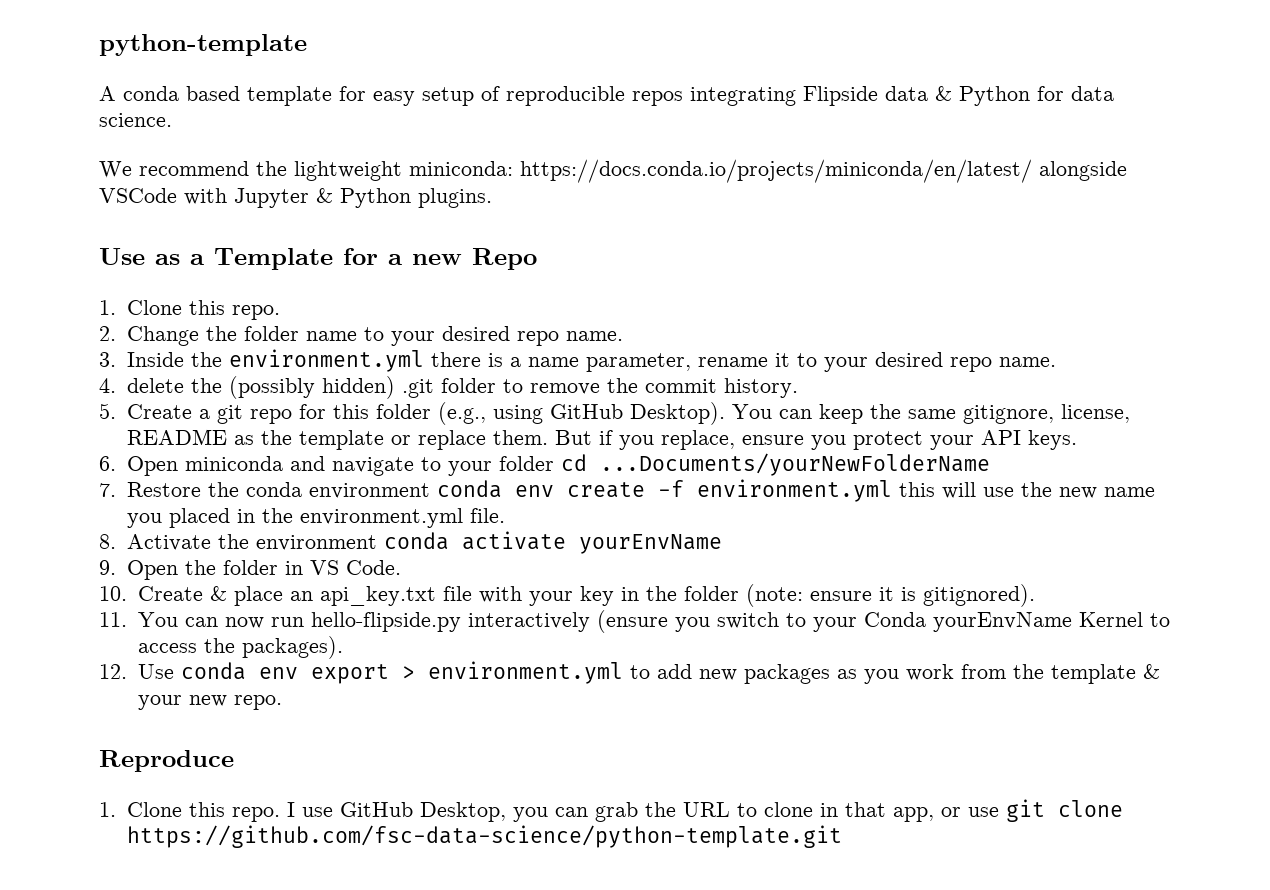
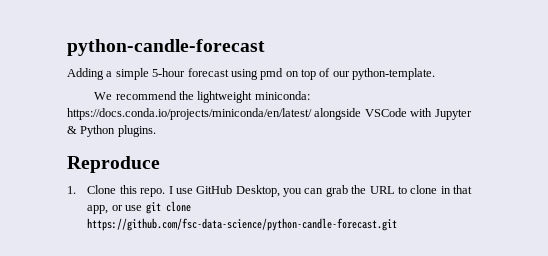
[99,34,307,56] [99,86,1114,106] [99,113,172,127] python-template // A conda based template for easy setup of reproducible repos integrating Flipside data & Python for data science. -> [67,39,265,56] [67,68,436,80] python-candle-forecast // Adding a simple 5-hour forecast using pmd on top of our python-template.
[99,248,537,270] [99,300,280,320] [99,326,623,346] [99,349,1056,372] [99,376,798,399] [99,402,1130,425] [126,429,1077,450] [99,453,990,476] [99,479,1155,502] [126,508,505,528] [99,531,722,554] [99,560,401,580] [99,584,1035,607] [99,610,1170,633] [137,636,343,659] [99,661,1160,684] [137,695,282,710] // Use as a Template for a new Repo // 1. Clone this repo. // 2. Change the folder name to your desired repo name. // 3. Inside the environment.yml there is a name parameter, rename it to your desired repo name. // 4. delete the (possibly hidden) .git folder to remove the commit history. // 5. Create a git repo for this folder (e.g., using GitHub Desktop). You can keep the same gitignore, license, README as the template or replace them. But if you replace, ensure you protect your API keys. // 6. Open miniconda and navigate to your folder cd ...Documents/yourNewFolderName // 7. Restore the conda environment conda env create -f environment.yml this will use the new name you placed in the environment.yml file. // 8. Activate the environment conda activate yourEnvName // 9. Open the folder in VS Code. // 10. Create & place an api_key.txt file with your key in the folder (note: ensure it is gitignored). // 11. You can now run hello-flipside.py interactively (ensure you switch to your Conda yourEnvName Kernel to access the packages). // 12. Use conda env export > environment.yml to add new packages as you work from the template & your new repo. -> (156, 131) none
[126,825,842,848] https://github.com/fsc-data-science/python-template.git -> [87,218,398,231] https://github.com/fsc-data-science/python-candle-forecast.git

